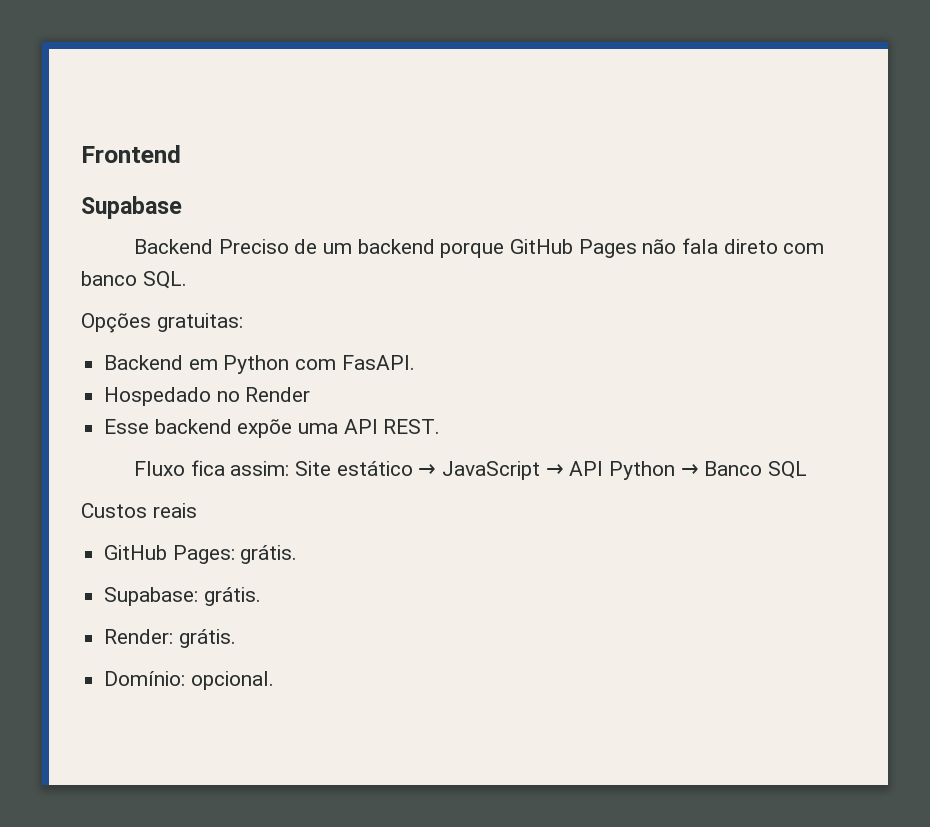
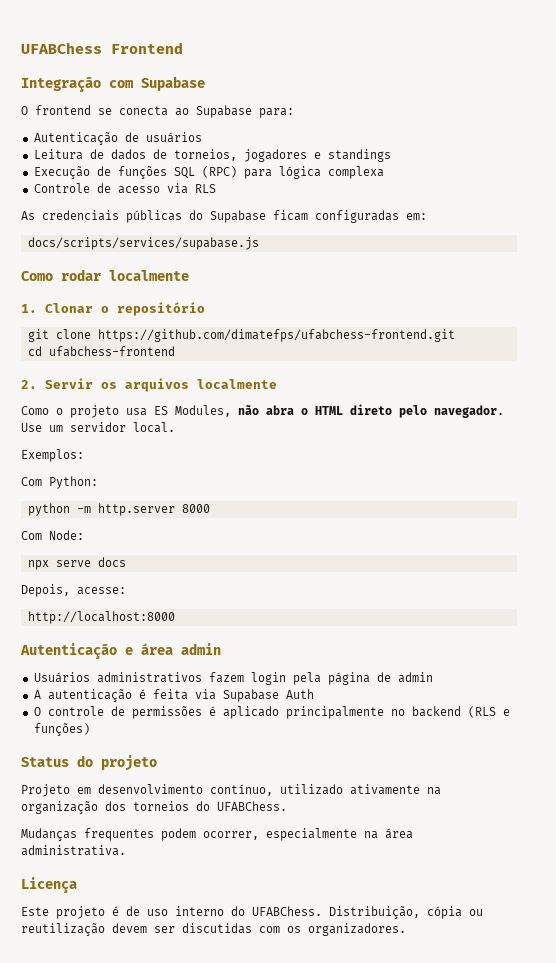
(81, 154) none -> [21,42,102,54] UFABChess
(181, 154) none -> [21,77,133,92] Integração com
[134,238,825,258] [81,271,187,289] [81,313,243,333] [104,355,415,374] [104,387,311,406] [104,419,441,438] [134,460,808,480] [81,503,197,518] [104,545,298,564] [104,587,261,606] [104,629,236,648] [104,671,274,690] Backend Preciso de um backend porque GitHub Pages não fala direto com banco SQL. // Opções gratuitas: // Backend em Python com FasAPI. // Hospedado no Render // Esse backend expõe uma API REST. // Fluxo fica assim: Site estático → JavaScript → API Python → Banco SQL // Custos reais // GitHub Pages: grátis. // Supabase: grátis. // Render: grátis. // Domínio: opcional. -> [21,105,294,118] [33,132,202,145] [33,149,391,162] [33,166,384,179] [33,183,216,194] [21,210,427,223] [27,237,259,250] [21,269,189,281] [21,302,205,316] [27,329,455,342] [27,346,175,357] [21,378,277,392] [21,404,504,418] [21,422,175,433] [21,449,84,462] [21,476,98,489] [27,503,210,516] [21,530,84,540] [27,557,126,570] [21,584,126,597] [27,611,175,624] [20,643,221,659] [33,672,433,685] [33,689,314,702] [33,706,510,719] [33,723,90,736] [21,755,157,771] [21,784,441,797] [21,801,287,814] [21,828,413,841] [21,845,126,856] [21,877,77,893] [21,906,483,919] [21,923,406,936] O frontend se conecta ao Supabase para: // Autenticação de usuários // Leitura de dados de torneios, jogadores e standings // Execução de funções SQL (RPC) para lógica complexa // Controle de acesso via RLS // As credenciais públicas do Supabase ficam configuradas em: // docs/scripts/services/supabase.js // Como rodar localmente // 1. Clonar o repositório // git clone https://github.com/dimatefps/ufabchess-frontend.git // cd ufabchess-frontend // 2. Servir os arquivos localmente // Como o projeto usa ES Modules, não abra o HTML direto pelo navegador. Use um servidor local. // Exemplos: // Com Python: // python -m http.server 8000 // Com Node: // npx serve docs // Depois, acesse: // http://localhost:8000 // Autenticação e área admin // Usuários administrativos fazem login pela página de admin // A autenticação é feita via Supabase Auth // O controle de permissões é aplicado principalmente no backend (RLS e funções) // Status do projeto // Projeto em desenvolvimento contínuo, utilizado ativamente na organização dos torneios do UFABChess. // Mudanças frequentes podem ocorrer, especialmente na área administrativa. // Licença // Este projeto é de uso interno do UFABChess. Distribuição, cópia ou reutilização devem ser discutidas com os organizadores.

